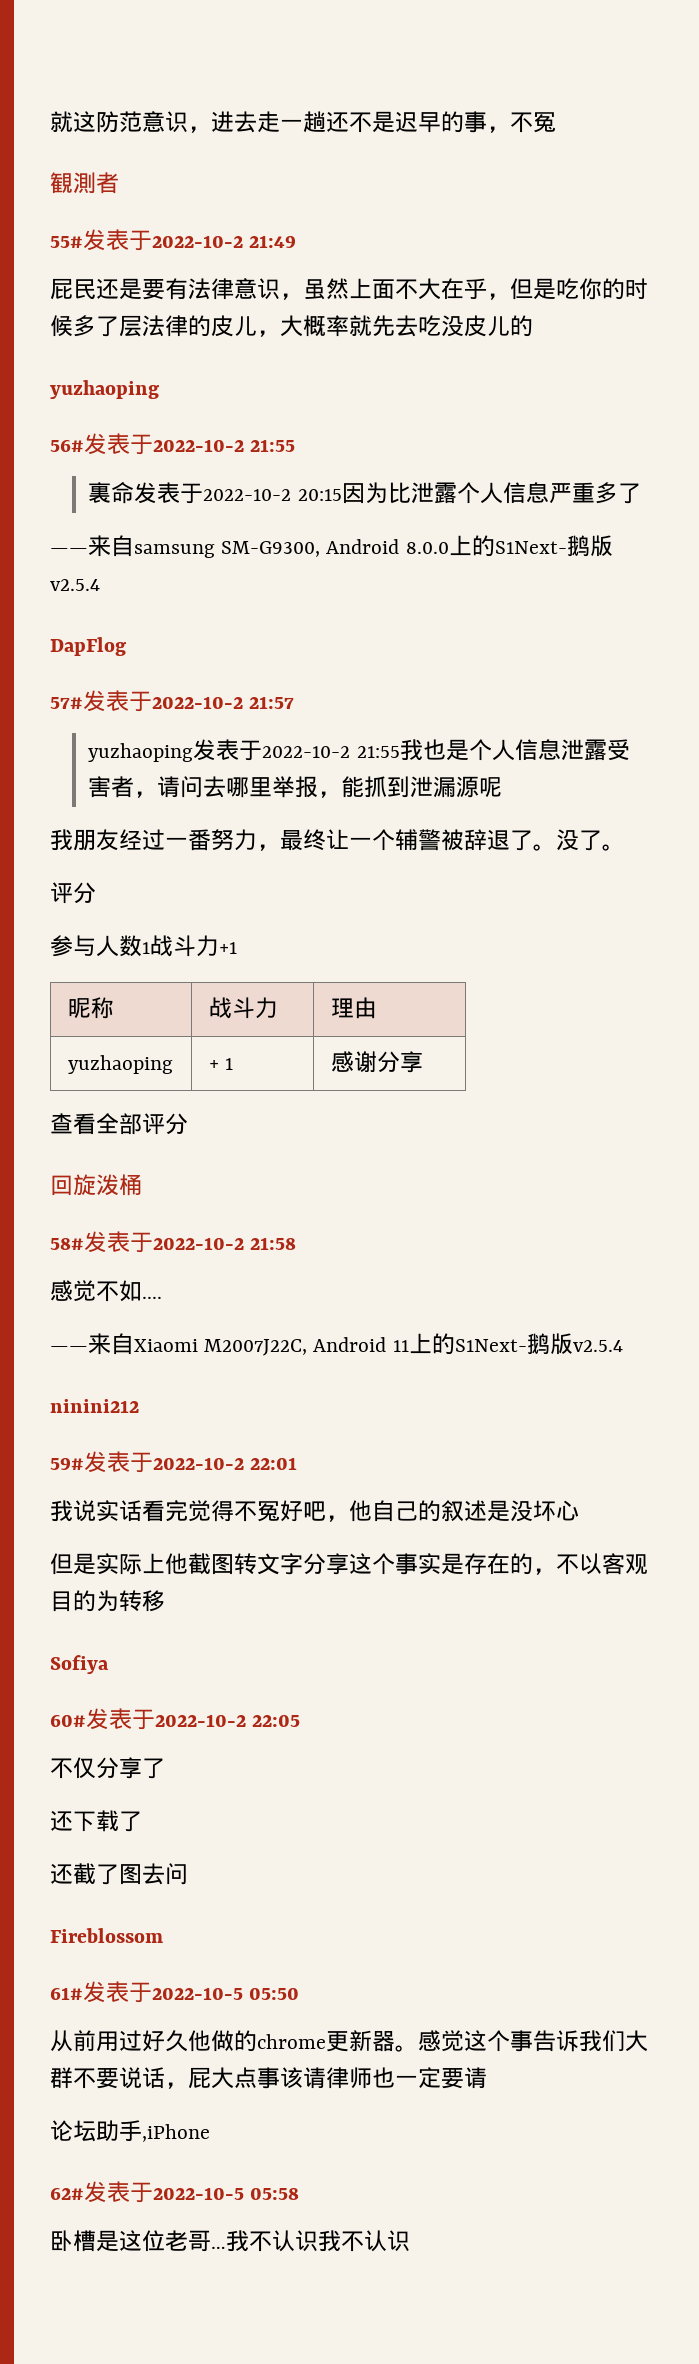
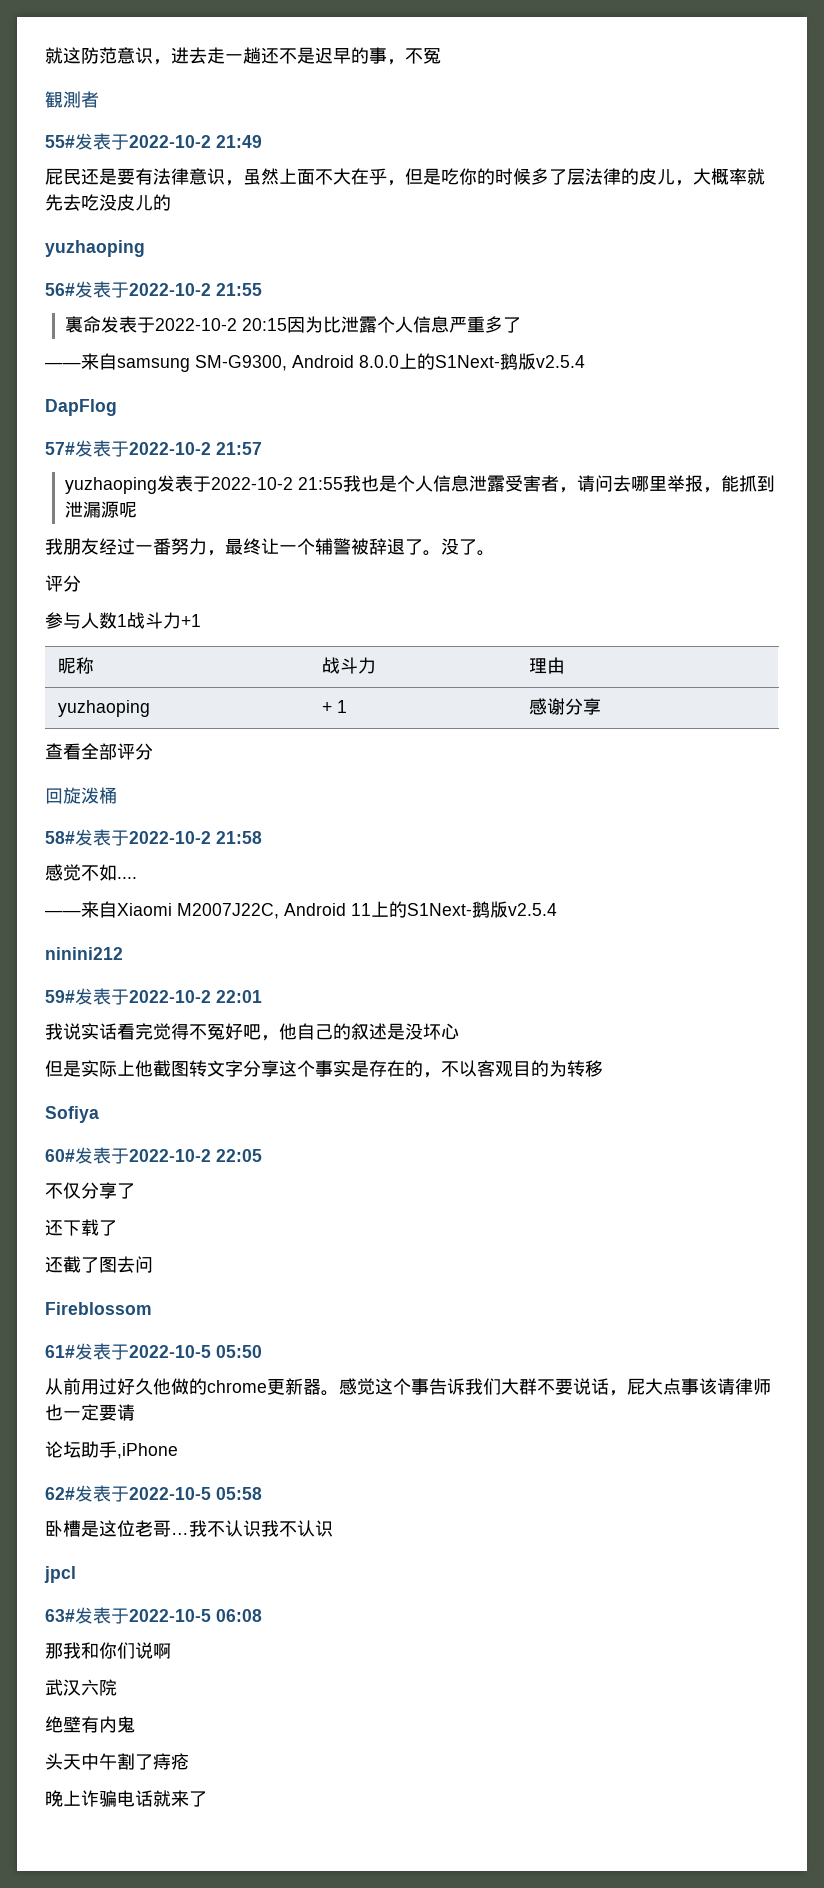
(410, 2241) none -> [44,1566,76,1583] [45,1607,262,1624] [45,1642,171,1659] [45,1679,117,1696] [45,1716,135,1733] [45,1753,189,1770] [45,1790,207,1807] // jpcl // 63#发表于2022-10-5 06:08 // 那我和你们说啊 // 武汉六院 // 绝壁有内鬼 // 头天中午割了痔疮 // 晚上诈骗电话就来了

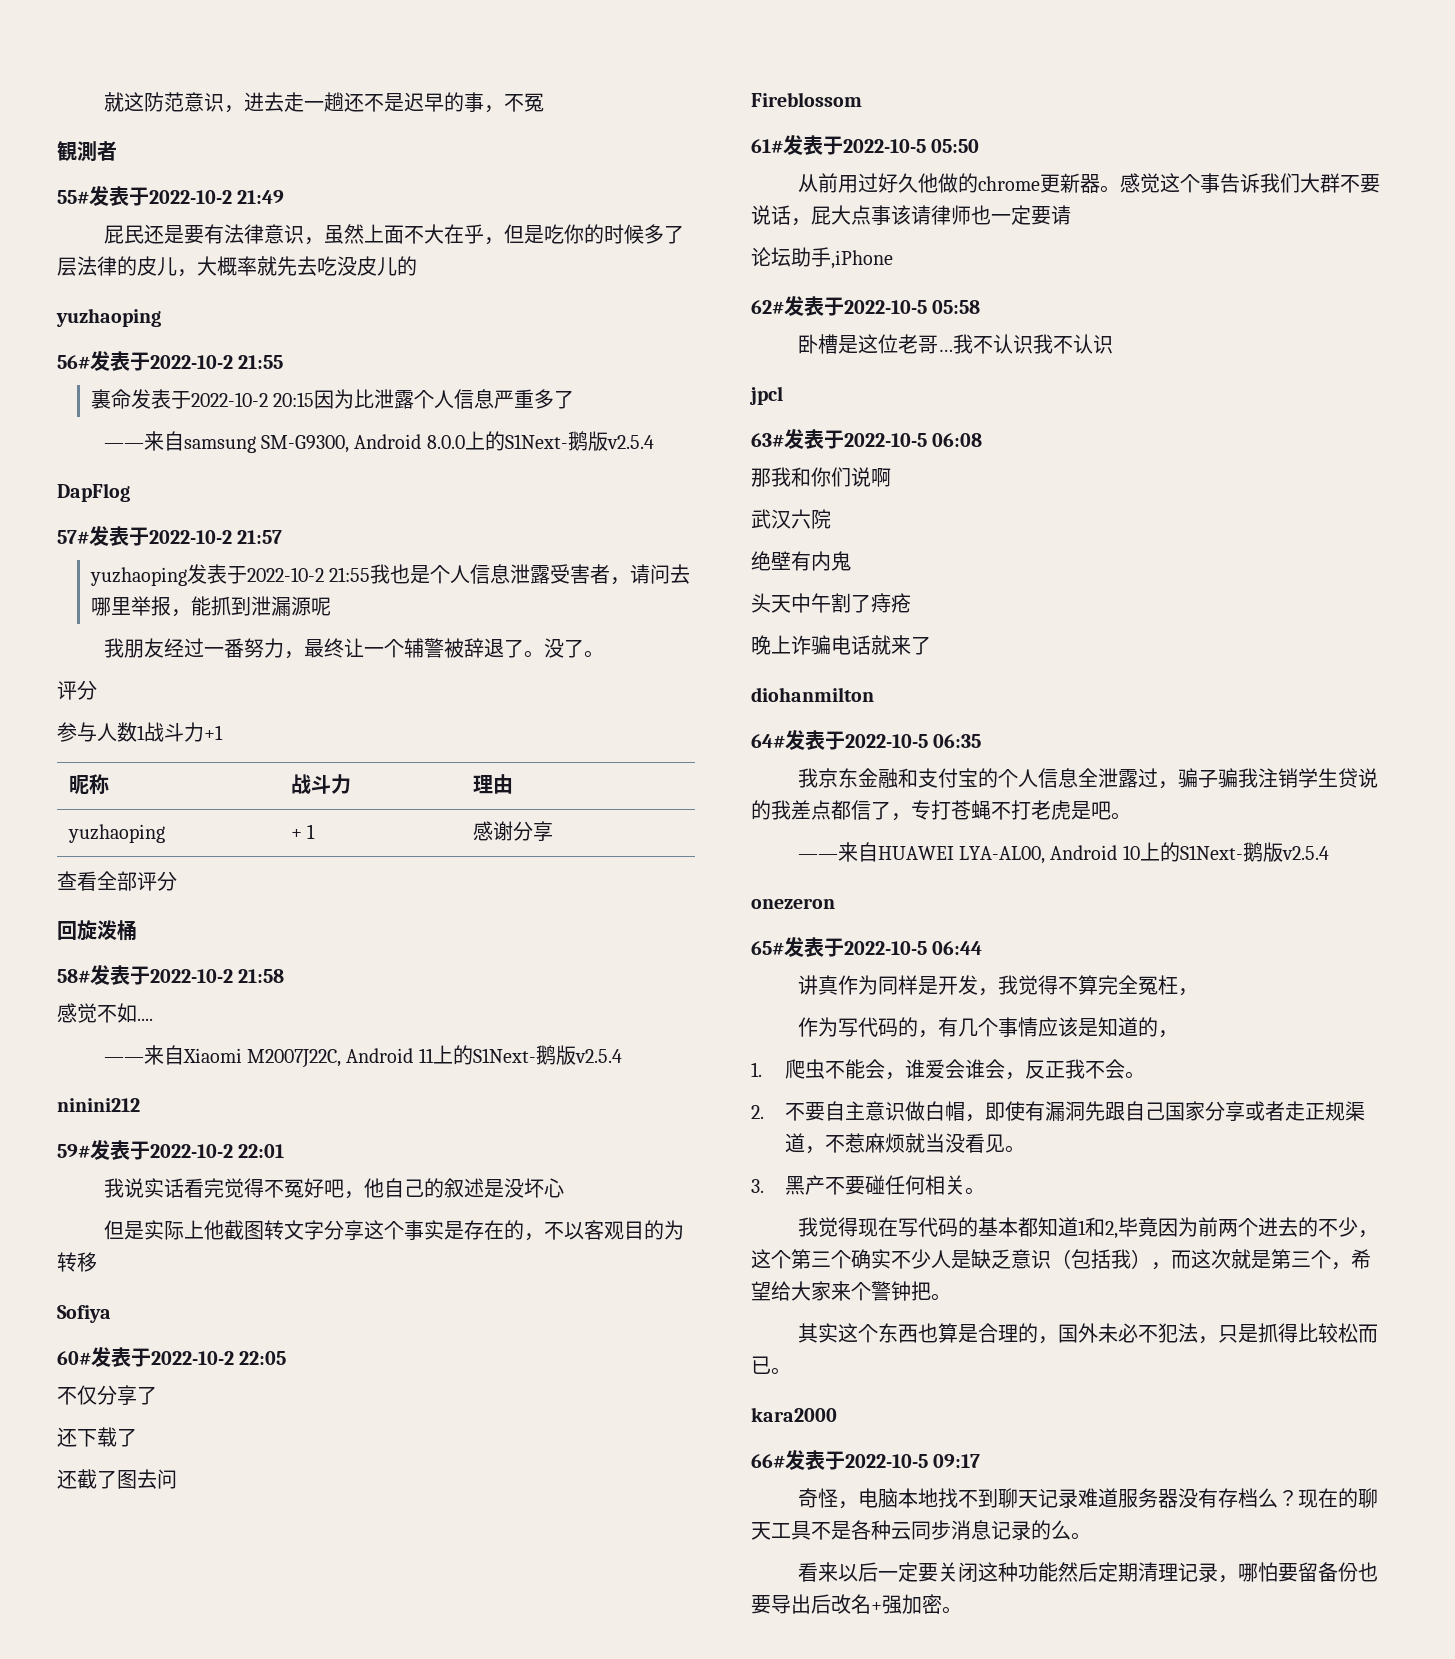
(207, 1799) none -> [751,687,874,702] [751,730,982,750] [797,768,1378,789] [751,800,1131,821] [797,842,1329,864] [751,898,835,909] [751,937,983,957] [797,975,1198,996] [797,1017,1178,1038] [751,1059,1145,1080] [751,1101,1365,1122] [784,1133,1025,1154] [751,1175,985,1195] [797,1217,1378,1239] [751,1249,1371,1270] [751,1281,951,1301] [797,1323,1378,1344] [751,1356,791,1375] [751,1407,837,1422] [751,1450,981,1470] [797,1488,1378,1509] [751,1520,1091,1540] [797,1562,1378,1583] [751,1594,962,1614] // diohanmilton // 64#发表于2022-10-5 06:35 // 我京东金融和支付宝的个人信息全泄露过，骗子骗我注销学生贷说的我差点都信了，专打苍蝇不打老虎是吧。 // ——来自HUAWEI LYA-AL00, Android 10上的S1Next-鹅版v2.5.4 // onezeron // 65#发表于2022-10-5 06:44 // 讲真作为同样是开发，我觉得不算完全冤枉， // 作为写代码的，有几个事情应该是知道的， // 1.爬虫不能会，谁爱会谁会，反正我不会。 // 2.不要自主意识做白帽，即使有漏洞先跟自己国家分享或者走正规渠道，不惹麻烦就当没看见。 // 3.黑产不要碰任何相关。 // 我觉得现在写代码的基本都知道1和2,毕竟因为前两个进去的不少，这个第三个确实不少人是缺乏意识（包括我），而这次就是第三个，希望给大家来个警钟把。 // 其实这个东西也算是合理的，国外未必不犯法，只是抓得比较松而已。 // kara2000 // 66#发表于2022-10-5 09:17 // 奇怪，电脑本地找不到聊天记录难道服务器没有存档么？现在的聊天工具不是各种云同步消息记录的么。 // 看来以后一定要关闭这种功能然后定期清理记录，哪怕要留备份也要导出后改名+强加密。

